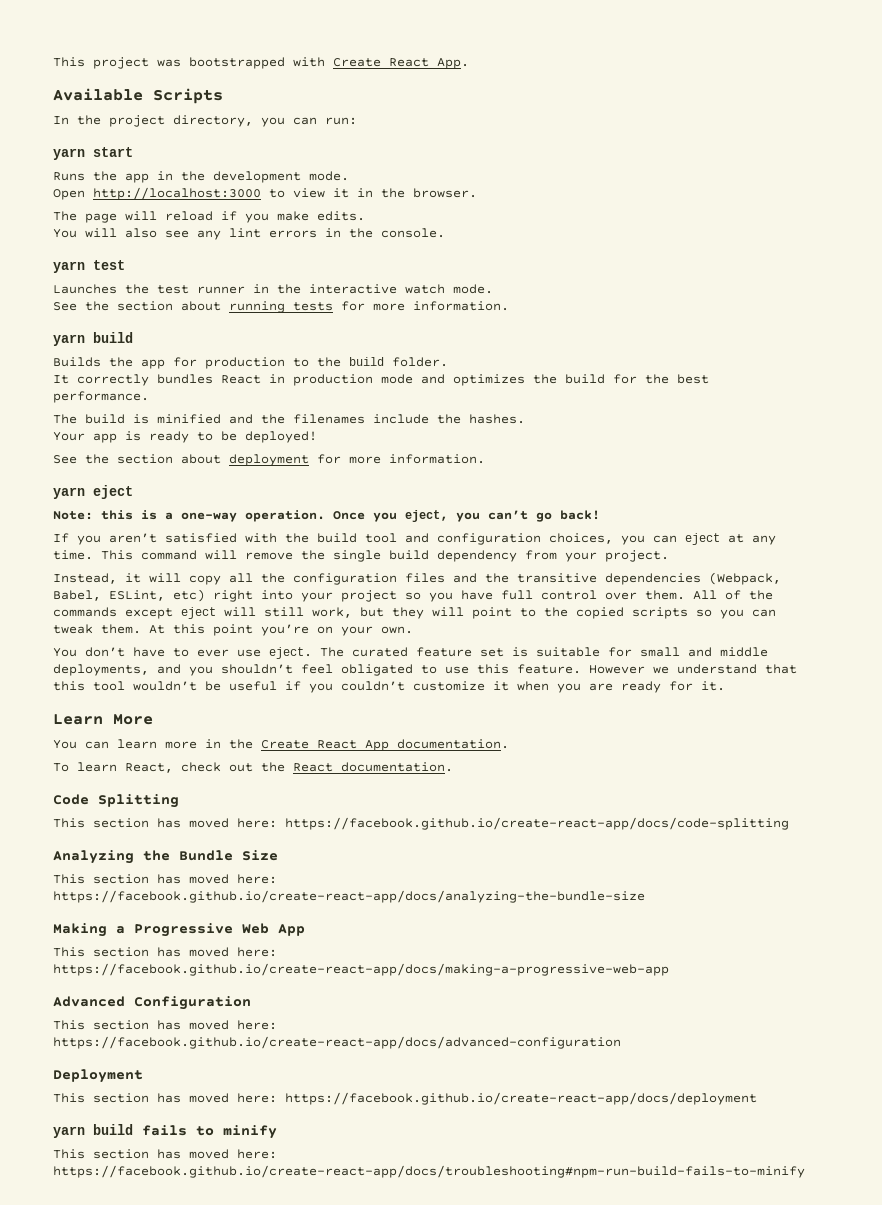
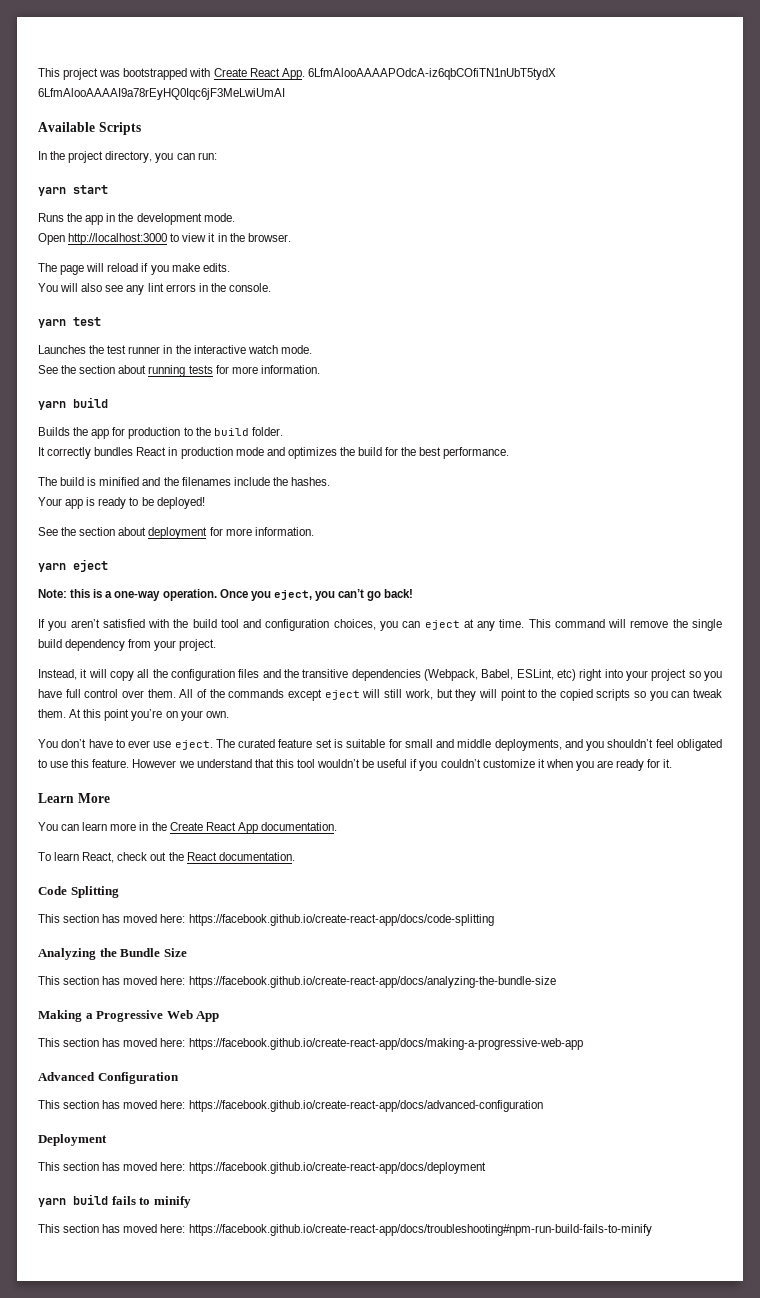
(469, 63) none -> [307,68,556,80] [38,88,285,100] 6LfmAlooAAAAPOdcA-iz6qbCOfiTN1nUbT5tydX 6LfmAlooAAAAI9a78rEyHQ0Iqc6jF3MeLwiUmAI

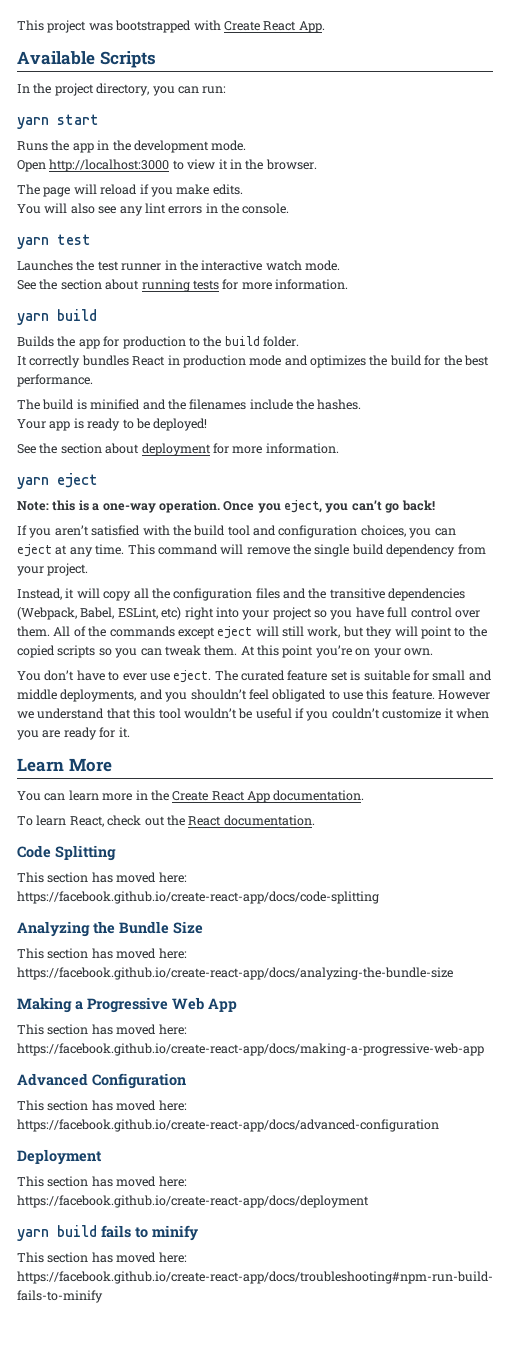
[307,68,556,80] [38,88,285,100] 6LfmAlooAAAAPOdcA-iz6qbCOfiTN1nUbT5tydX 6LfmAlooAAAAI9a78rEyHQ0Iqc6jF3MeLwiUmAI -> (325, 27) none

